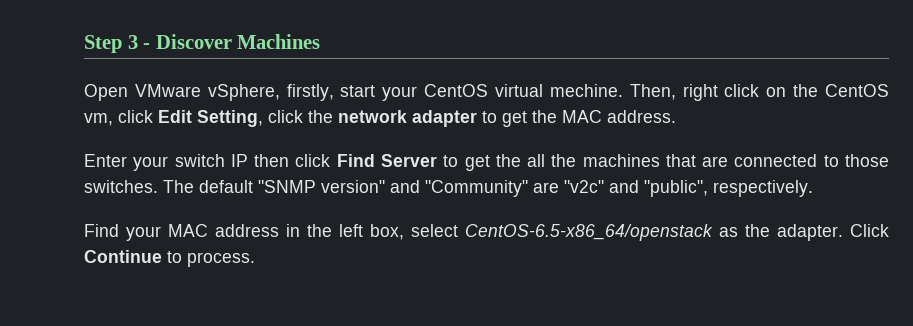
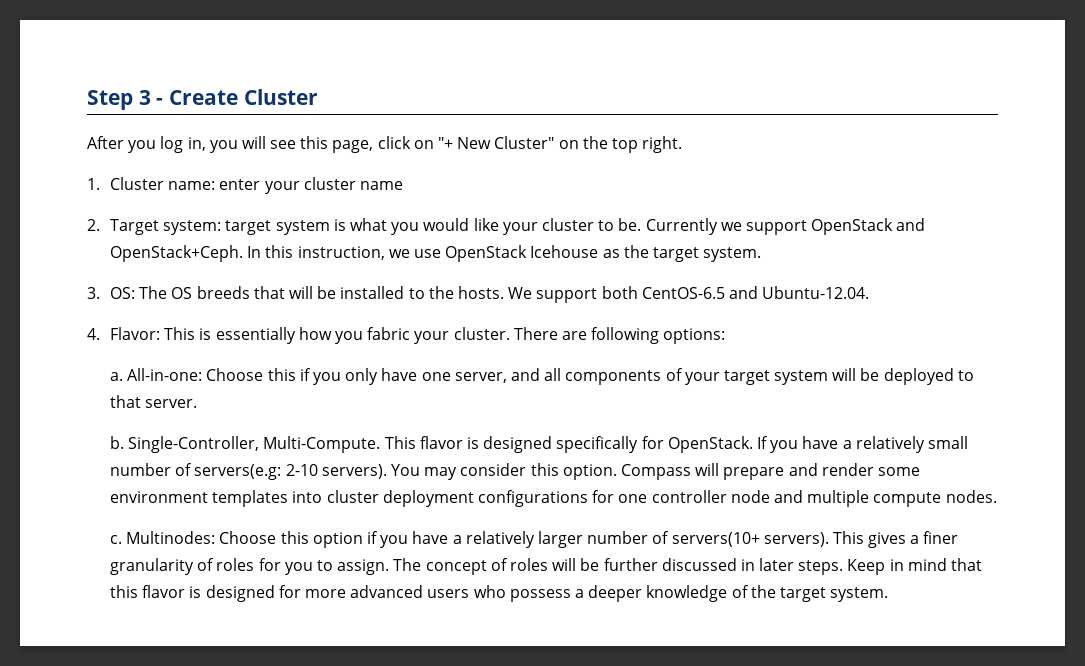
[155,34,321,49] [84,84,890,101] [84,110,676,127] [84,154,890,171] [84,180,813,197] [84,224,889,241] [84,250,255,267] Discover Machines // Open VMware vSphere, firstly, start your CentOS virtual mechine. Then, right click on the CentOS vm, click Edit Setting, click the network adapter to get the MAC address. // Enter your switch IP then click Find Server to get the all the machines that are connected to those switches. The default "SNMP version" and "Community" are "v2c" and "public", respectively. // Find your MAC address in the left box, select CentOS-6.5-x86_64/openstack as the adapter. Click Continue to process. -> [169,89,318,105] [87,136,683,153] [87,177,404,194] [87,218,926,235] [110,245,762,262] [87,286,870,303] [87,327,726,344] [110,368,974,385] [110,395,198,408] [110,436,968,453] [110,463,920,480] [110,490,997,507] [110,531,959,548] [110,558,982,575] [110,585,889,602] Create Cluster // After you log in, you will see this page, click on "+ New Cluster" on the top right. // 1. Cluster name: enter your cluster name // 2. Target system: target system is what you would like your cluster to be. Currently we support OpenStack and OpenStack+Ceph. In this instruction, we use OpenStack Icehouse as the target system. // 3. OS: The OS breeds that will be installed to the hosts. We support both CentOS-6.5 and Ubuntu-12.04. // 4. Flavor: This is essentially how you fabric your cluster. There are following options: // a. All-in-one: Choose this if you only have one server, and all components of your target system will be deployed to that server. // b. Single-Controller, Multi-Compute. This flavor is designed specifically for OpenStack. If you have a relatively small number of servers(e.g: 2-10 servers). You may consider this option. Compass will prepare and render some environment templates into cluster deployment configurations for one controller node and multiple compute nodes. // c. Multinodes: Choose this option if you have a relatively larger number of servers(10+ servers). This gives a finer granularity of roles for you to assign. The concept of roles will be further discussed in later steps. Keep in mind that this flavor is designed for more advanced users who possess a deeper knowledge of the target system.

